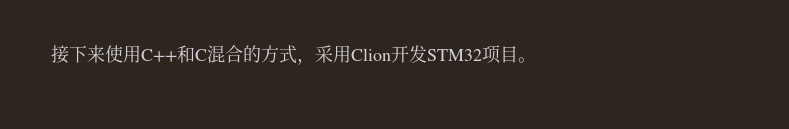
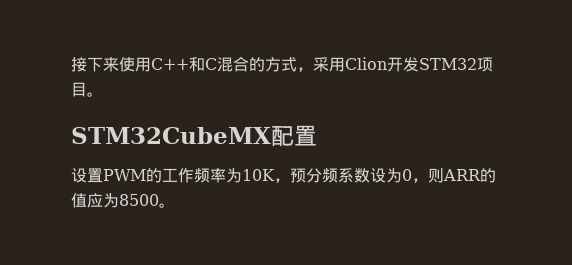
(536, 60) none -> [71,125,317,147] [71,168,496,183] [71,193,175,208] // STM32CubeMX配置 // 设置PWM的工作频率为10K，预分频系数设为0，则ARR的值应为8500。

